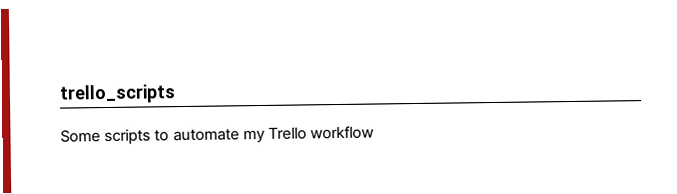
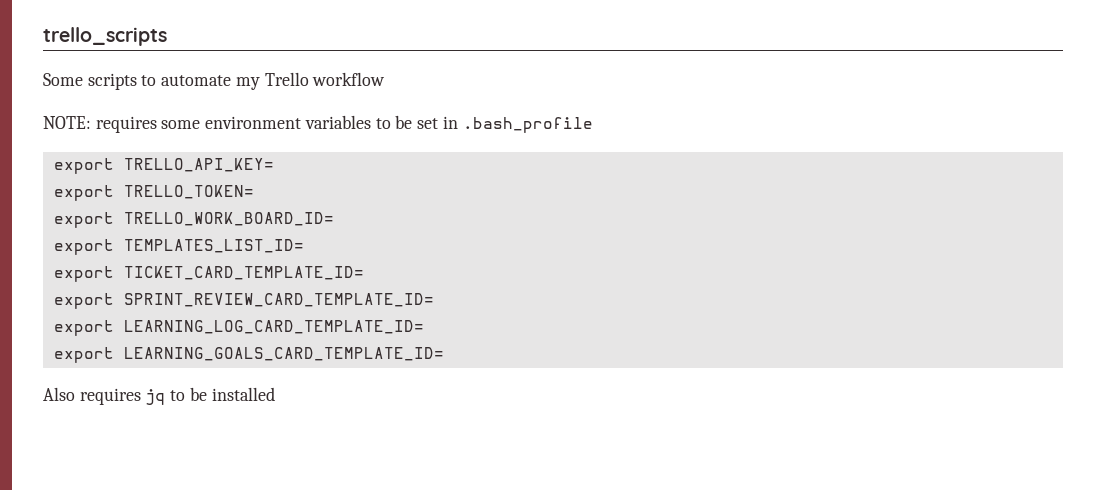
(375, 132) none -> [43,115,593,133] [53,158,274,174] [53,185,254,201] [53,212,334,228] [53,239,304,255] [53,266,364,282] [53,293,434,309] [53,320,424,336] [53,347,444,363] [43,387,275,405] // NOTE: requires some environment variables to be set in .bash_profile // export TRELLO_API_KEY= // export TRELLO_TOKEN= // export TRELLO_WORK_BOARD_ID= // export TEMPLATES_LIST_ID= // export TICKET_CARD_TEMPLATE_ID= // export SPRINT_REVIEW_CARD_TEMPLATE_ID= // export LEARNING_LOG_CARD_TEMPLATE_ID= // export LEARNING_GOALS_CARD_TEMPLATE_ID= // Also requires jq to be installed

